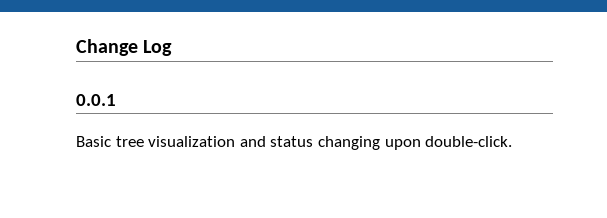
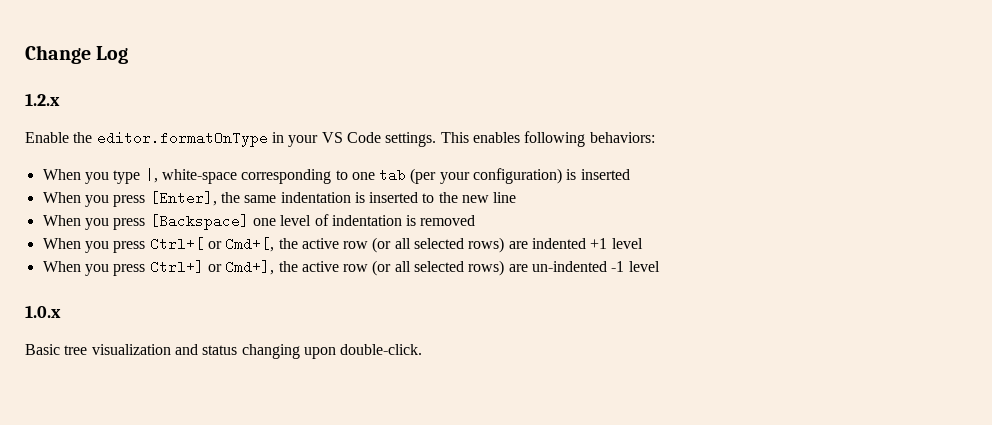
[76,94,116,106] 0.0.1 -> [25,93,60,106] [25,131,655,147] [42,168,630,184] [42,191,517,207] [42,214,476,230] [42,237,643,253] [42,260,660,276] [25,305,61,318] 1.2.x // Enable the editor.formatOnType in your VS Code settings. This enables following behaviors: // When you type |, white-space corresponding to one tab (per your configuration) is inserted // When you press [Enter], the same indentation is inserted to the new line // When you press [Backspace] one level of indentation is removed // When you press Ctrl+[ or Cmd+[, the active row (or all selected rows) are indented +1 level // When you press Ctrl+] or Cmd+], the active row (or all selected rows) are un-indented -1 level // 1.0.x

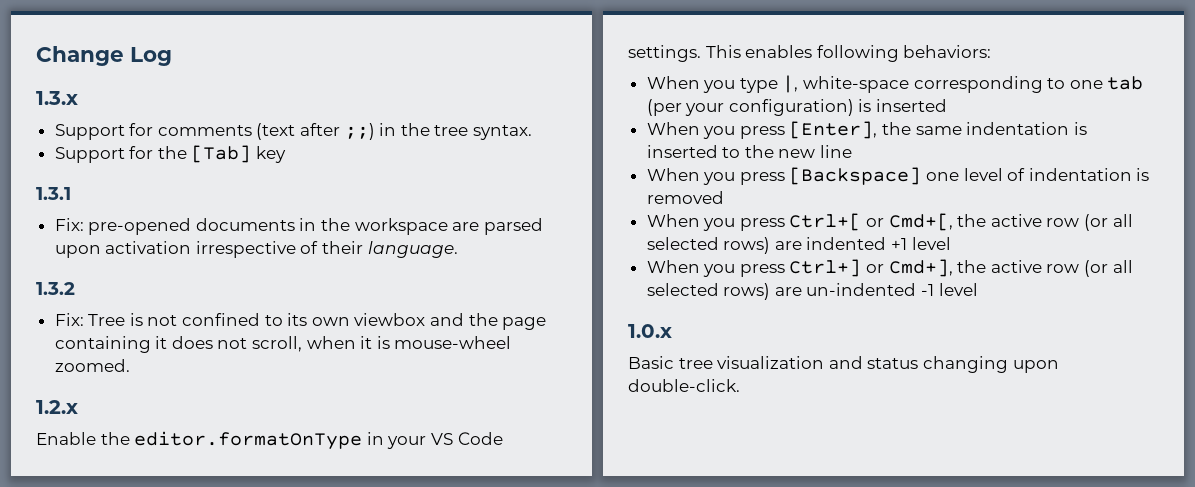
(129, 55) none -> [36,91,78,105] [54,123,533,140] [54,145,287,163] [36,187,71,200] [54,218,543,235] [54,241,458,258] [36,282,75,295] [54,313,547,330] [54,336,512,353] [54,359,130,372] // 1.3.x // Support for comments (text after ;;) in the tree syntax. // Support for the [Tab] key // 1.3.1 // Fix: pre-opened documents in the workspace are parsed upon activation irrespective of their language. // 1.3.2 // Fix: Tree is not confined to its own viewbox and the page containing it does not scroll, when it is mouse-wheel zoomed.

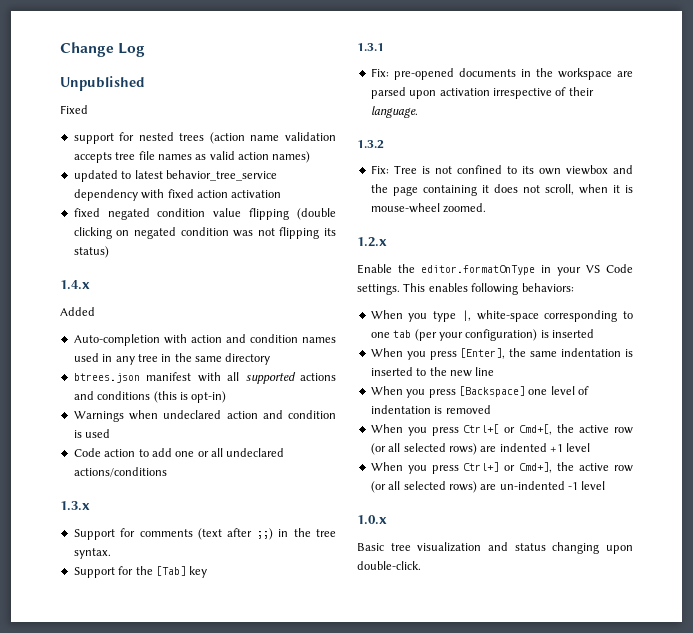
(172, 56) none -> [60,76,145,91] [60,105,88,114] [73,132,336,144] [73,151,311,163] [73,170,277,182] [73,189,282,201] [73,208,336,220] [73,227,336,239] [73,246,109,258] [60,280,90,290] [60,307,95,316] [73,334,336,346] [73,353,271,365] [73,372,336,384] [73,391,227,403] [73,410,336,422] [73,429,111,438] [73,448,285,457] [73,467,167,477] // Unpublished // Fixed // support for nested trees (action name validation accepts tree file names as valid action names) // updated to latest behavior_tree_service dependency with fixed action activation // fixed negated condition value flipping (double clicking on negated condition was not flipping its status) // 1.4.x // Added // Auto-completion with action and condition names used in any tree in the same directory // btrees.json manifest with all supported actions and conditions (this is opt-in) // Warnings when undeclared action and condition is used // Code action to add one or all undeclared actions/conditions

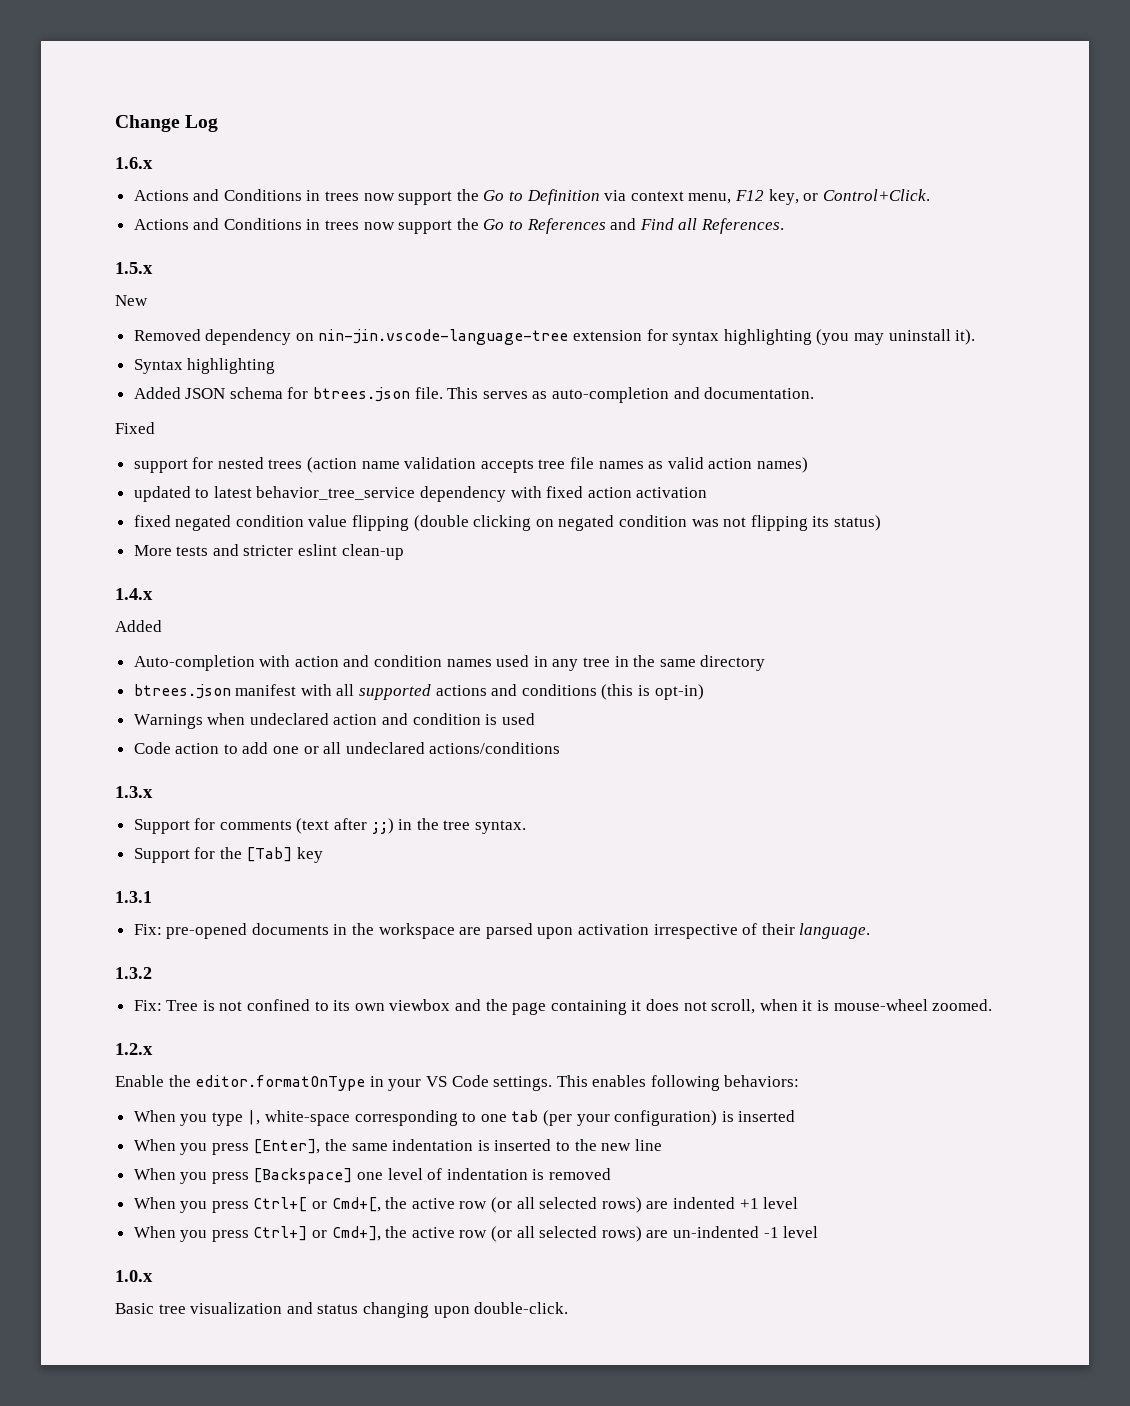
[60,76,145,91] Unpublished -> [115,157,153,169] [133,189,930,205] [133,218,784,234] [115,262,153,274] [115,295,148,306] [133,329,976,345] [133,358,276,374] [133,387,815,403] 1.6.x // Actions and Conditions in trees now support the Go to Definition via context menu, F12 key, or Control+Click. // Actions and Conditions in trees now support the Go to References and Find all References. // 1.5.x // New // Removed dependency on nin-jin.vscode-language-tree extension for syntax highlighting (you may uninstall it). // Syntax highlighting // Added JSON schema for btrees.json file. This serves as auto-completion and documentation.
(109, 252) none -> [133,544,404,560] // More tests and stricter eslint clean-up

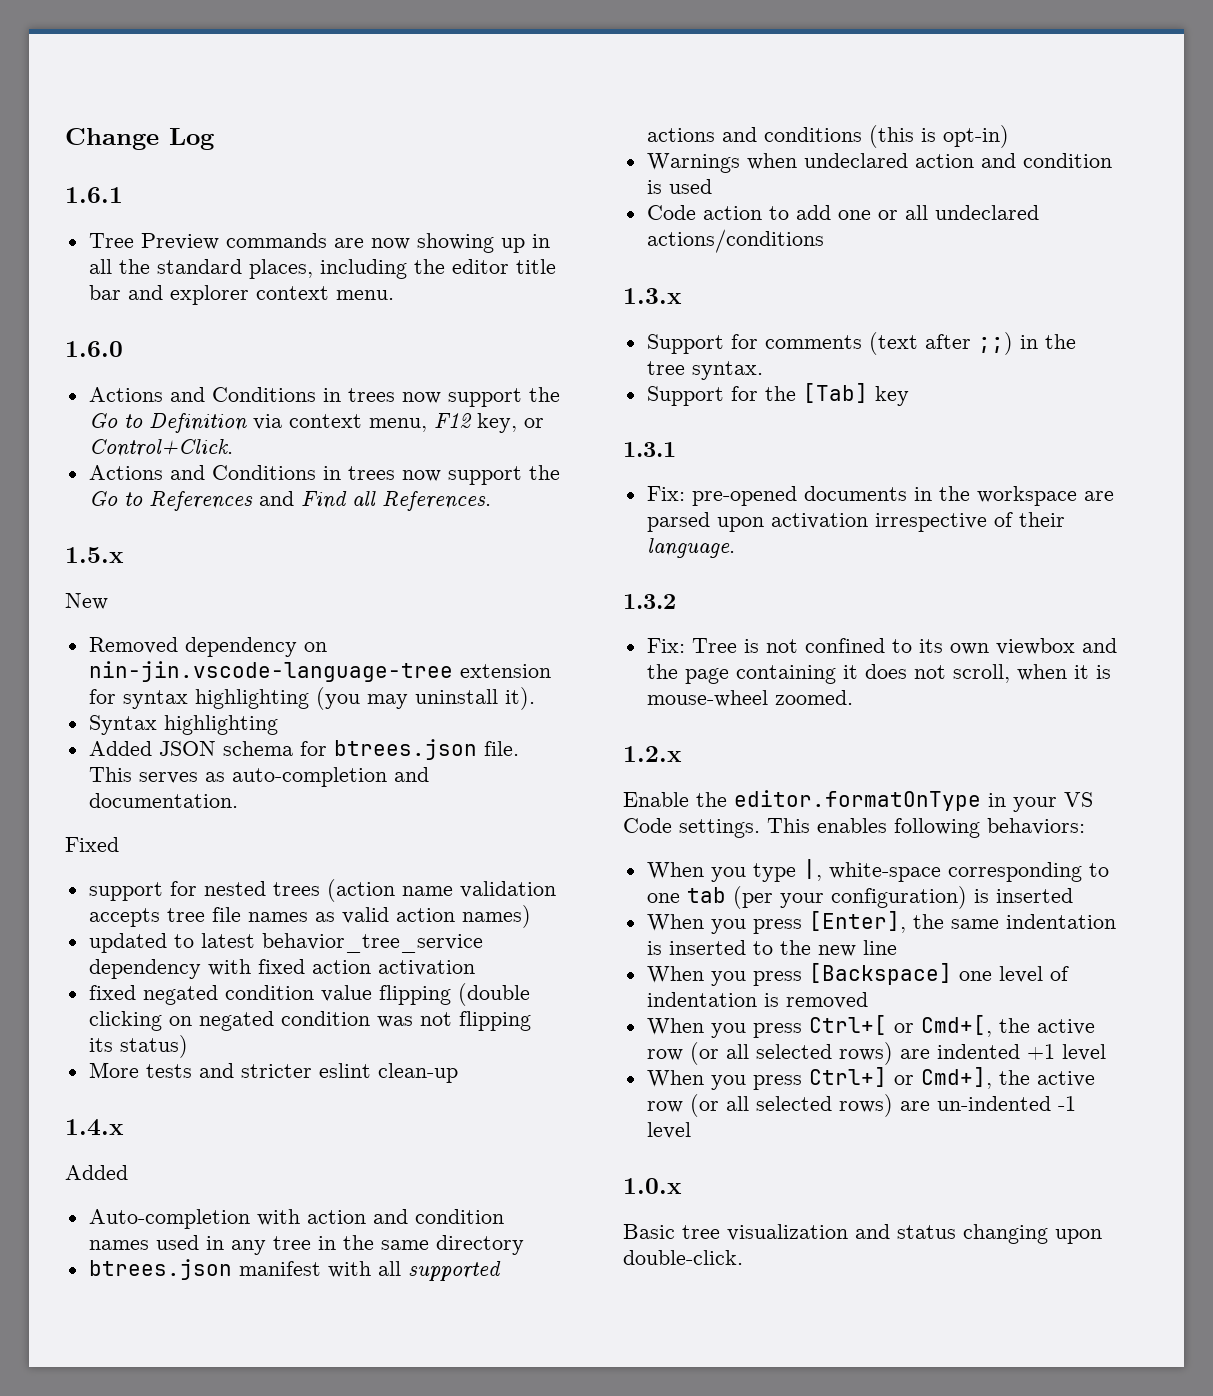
[115,157,153,169] 1.6.x -> [65,187,123,203] [88,233,550,253] [88,259,556,279] [88,285,394,305] [65,341,123,357] 1.6.1 // Tree Preview commands are now showing up in all the standard places, including the editor title bar and explorer context menu. // 1.6.0

